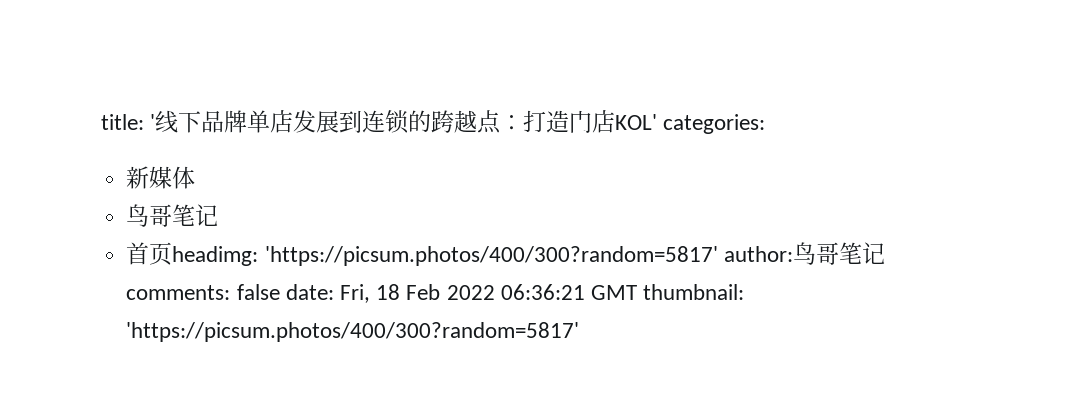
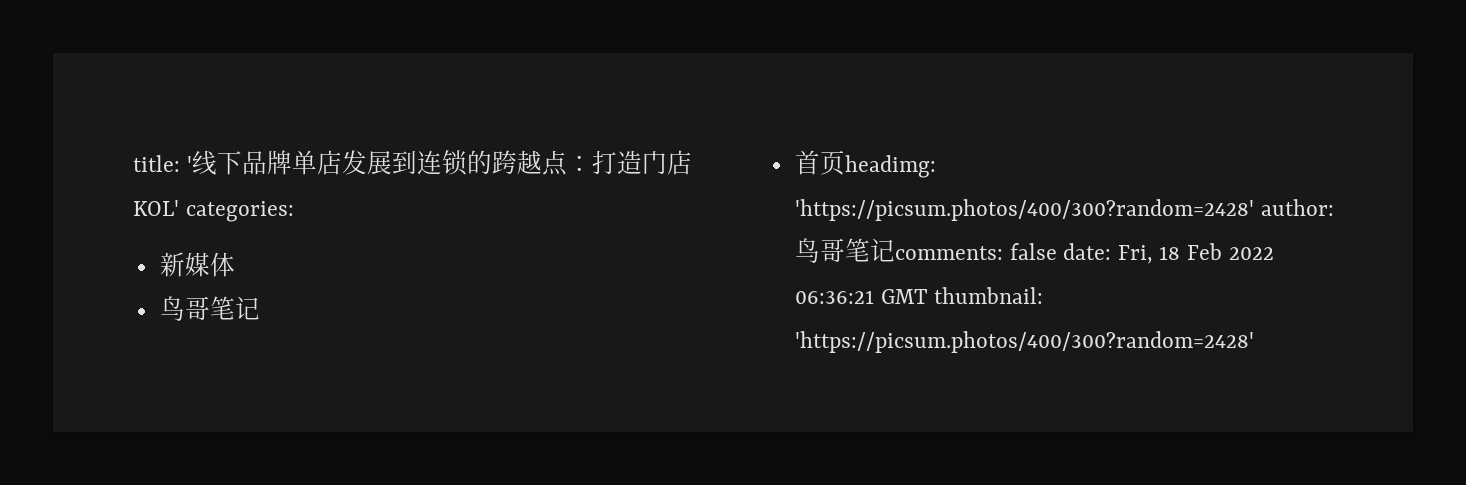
[264,246,718,266] 'https://picsum.photos/400/300?random=5817' -> [794,199,1254,221] 'https://picsum.photos/400/300?random=2428'
[126,322,580,342] 'https://picsum.photos/400/300?random=5817' -> [794,331,1254,353] 'https://picsum.photos/400/300?random=2428'

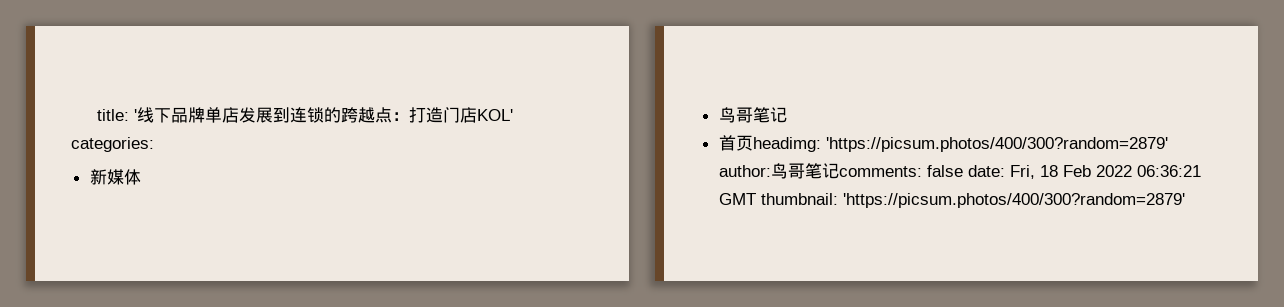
[794,199,1254,221] 'https://picsum.photos/400/300?random=2428' -> [825,137,1168,152] 'https://picsum.photos/400/300?random=2879'
[794,331,1254,353] 'https://picsum.photos/400/300?random=2428' -> [842,193,1185,208] 'https://picsum.photos/400/300?random=2879'

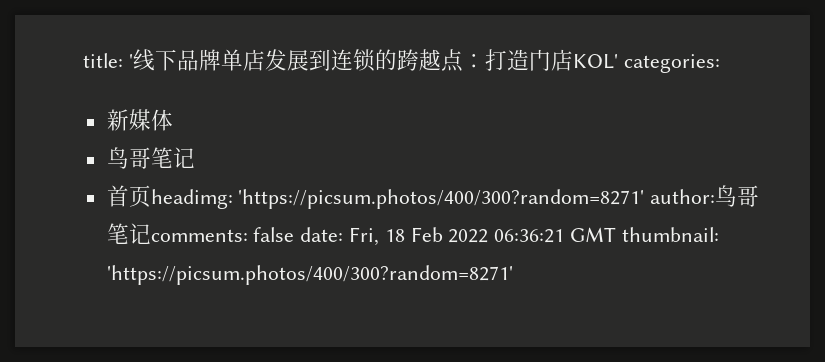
[825,137,1168,152] 'https://picsum.photos/400/300?random=2879' -> [238,189,645,209] 'https://picsum.photos/400/300?random=8271'
[842,193,1185,208] 'https://picsum.photos/400/300?random=2879' -> [106,265,513,285] 'https://picsum.photos/400/300?random=8271'

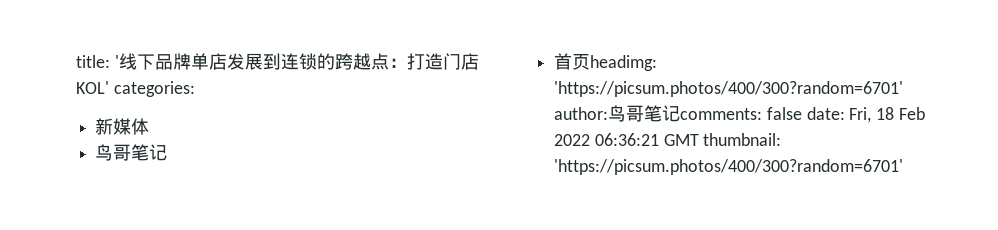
[238,189,645,209] 'https://picsum.photos/400/300?random=8271' -> [554,81,904,97] 'https://picsum.photos/400/300?random=6701'
[106,265,513,285] 'https://picsum.photos/400/300?random=8271' -> [554,159,904,175] 'https://picsum.photos/400/300?random=6701'

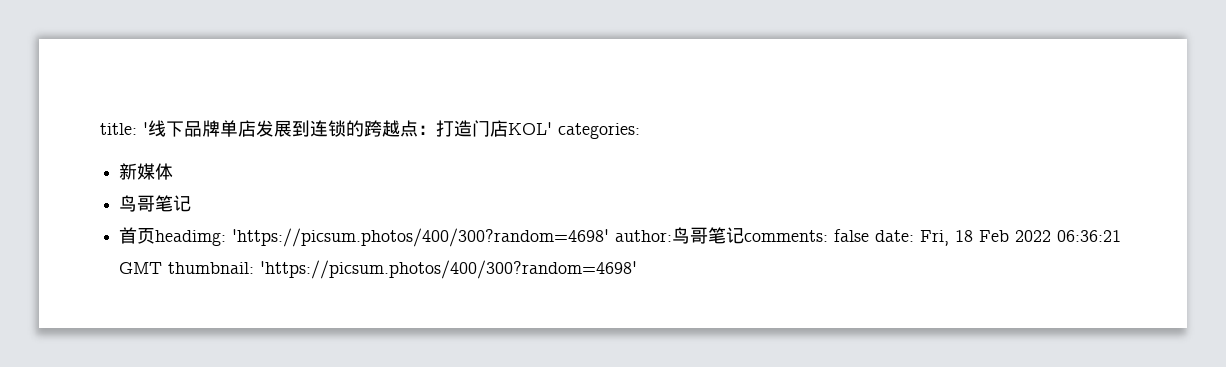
[554,81,904,97] 'https://picsum.photos/400/300?random=6701' -> [232,228,610,247] 'https://picsum.photos/400/300?random=4698'
[554,159,904,175] 'https://picsum.photos/400/300?random=6701' -> [260,260,638,279] 'https://picsum.photos/400/300?random=4698'

